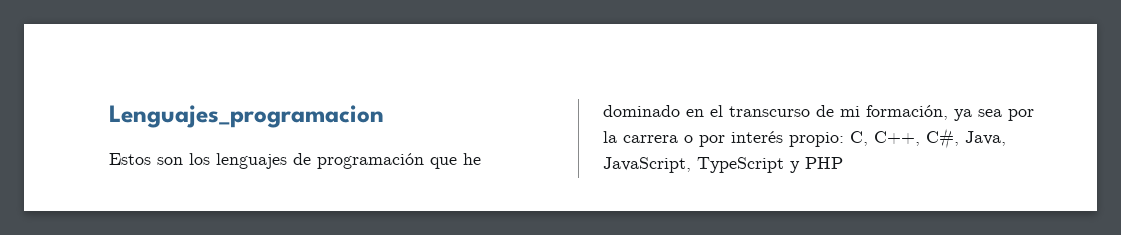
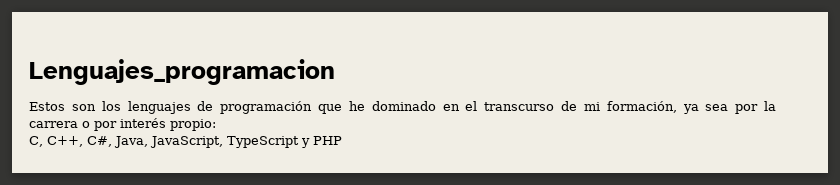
(844, 139) none -> (216, 125) //

